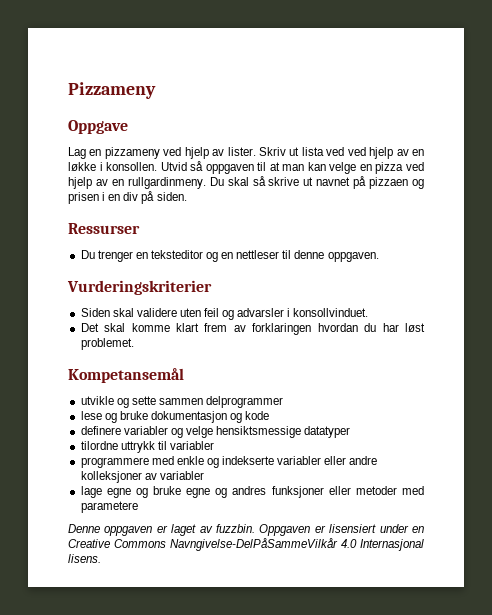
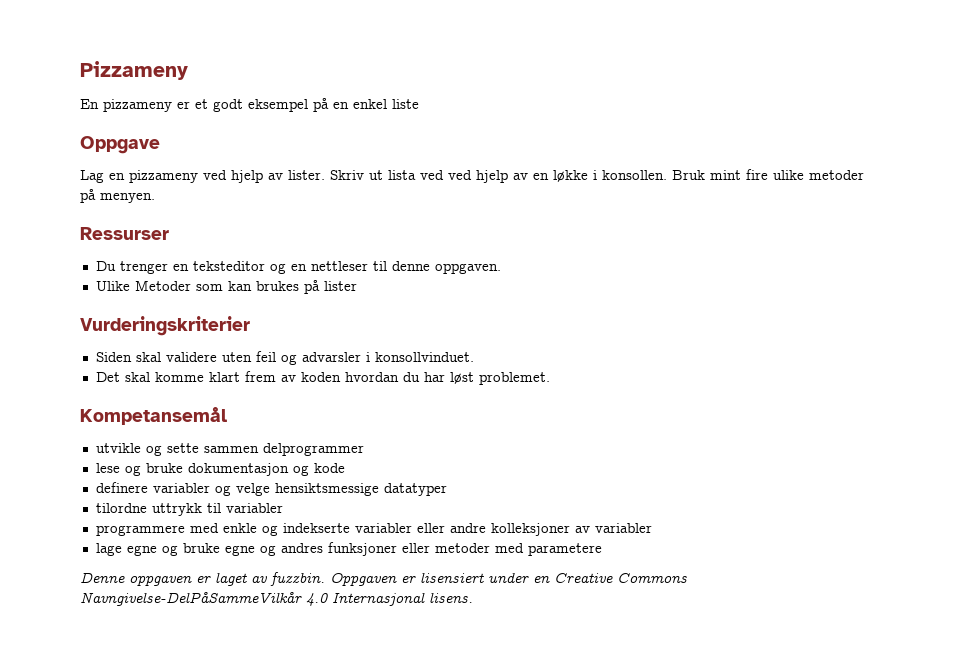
(156, 90) none -> [80,98,419,112] // En pizzameny er et godt eksempel på en enkel liste
[160,161,425,174] [68,176,424,189] [68,191,187,204] Utvid så oppgaven til at man kan velge en pizza ved hjelp av en rullgardinmeny. Du skal så skrive ut navnet på pizzaen og prisen i en div på siden. -> [672,169,864,180] [80,189,155,203] Bruk mint fire ulike metoder på menyen.
(379, 257) none -> [95,280,357,294] // Ulike Metoder som kan brukes på lister
[252,323,312,335] forklaringen -> [300,372,341,382] koden

